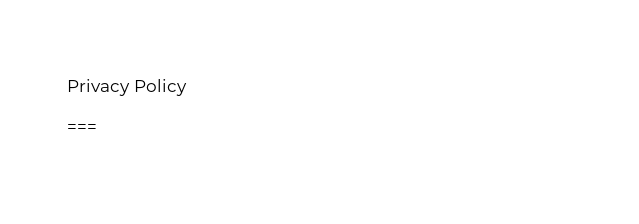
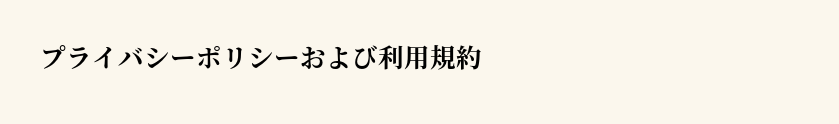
[67,79,187,96] [67,124,97,132] Privacy Policy // === -> [40,45,482,70] プライバシーポリシーおよび利用規約

